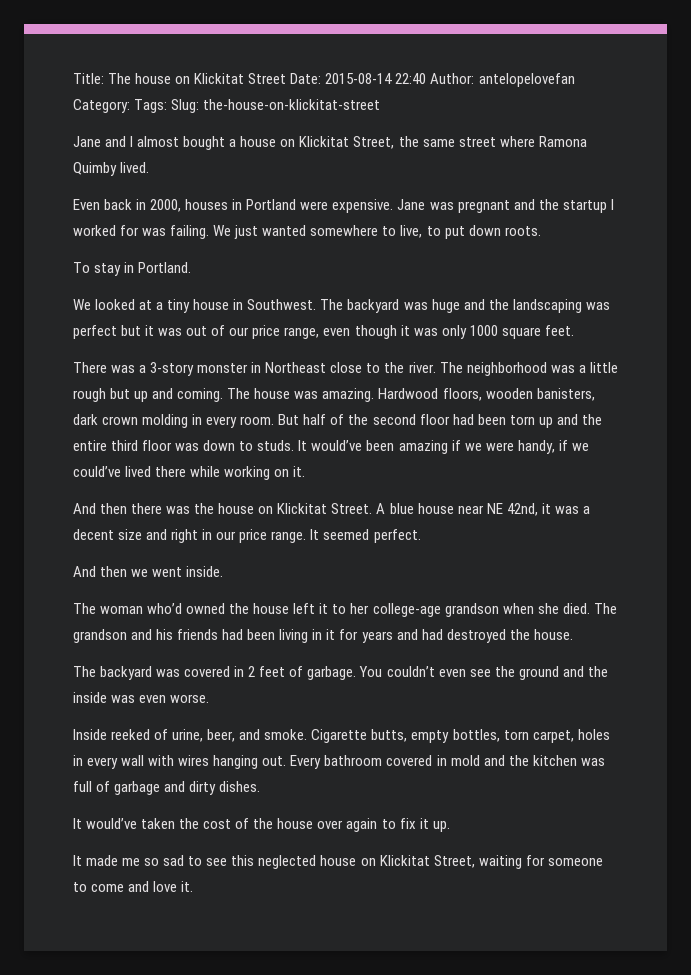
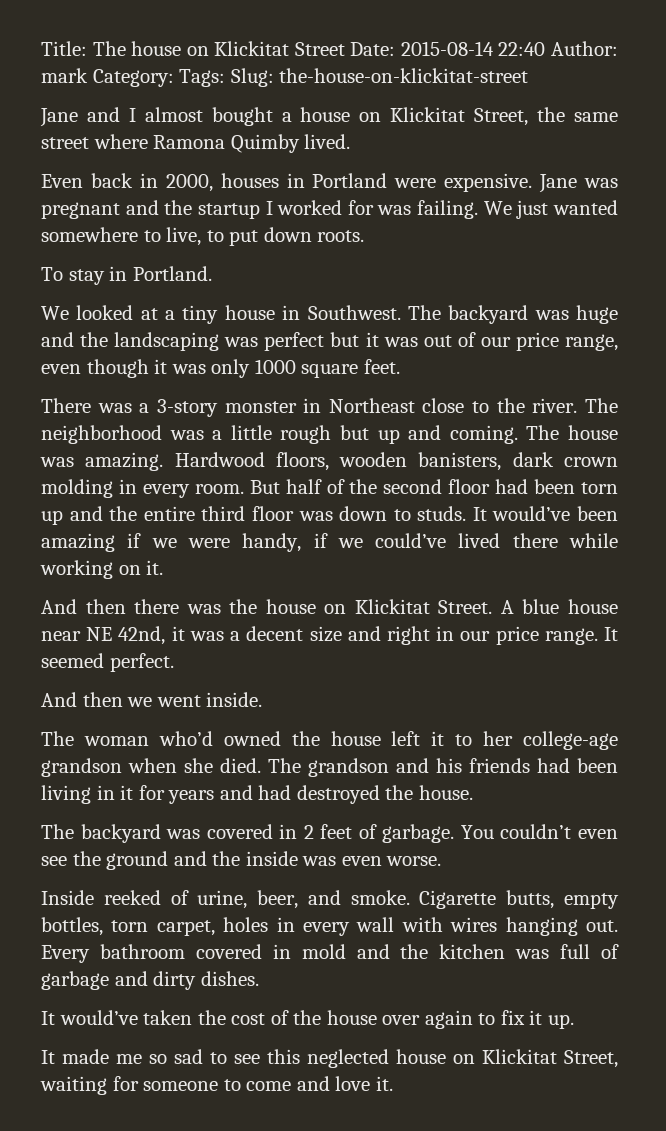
[478,73,575,87] antelopelovefan -> [41,68,88,83] mark

